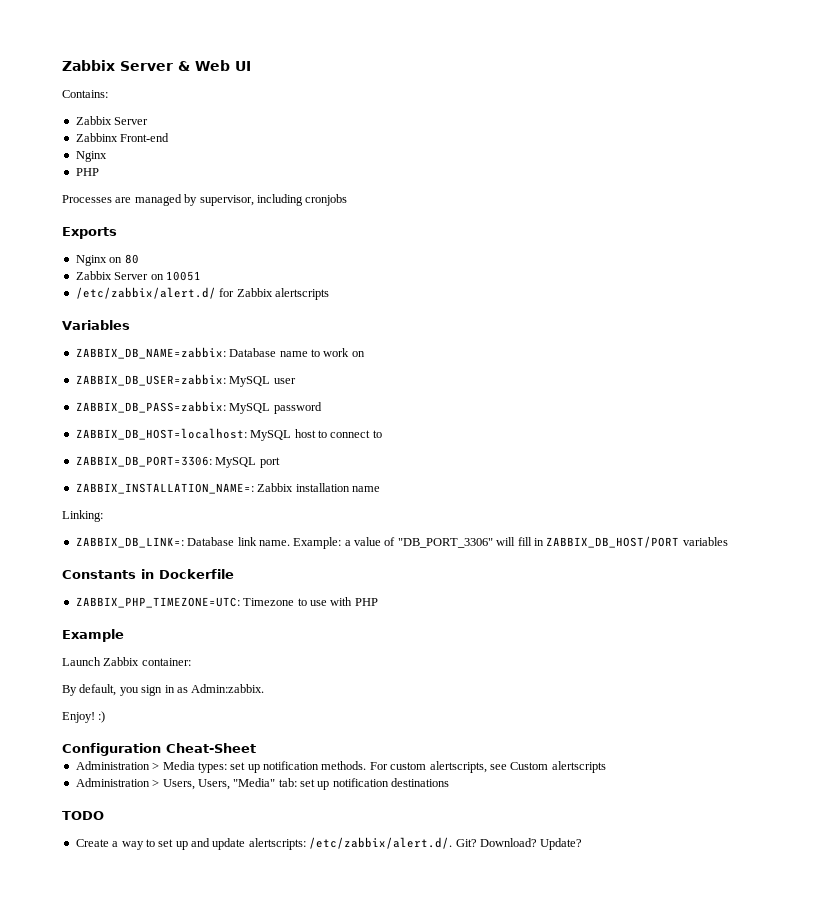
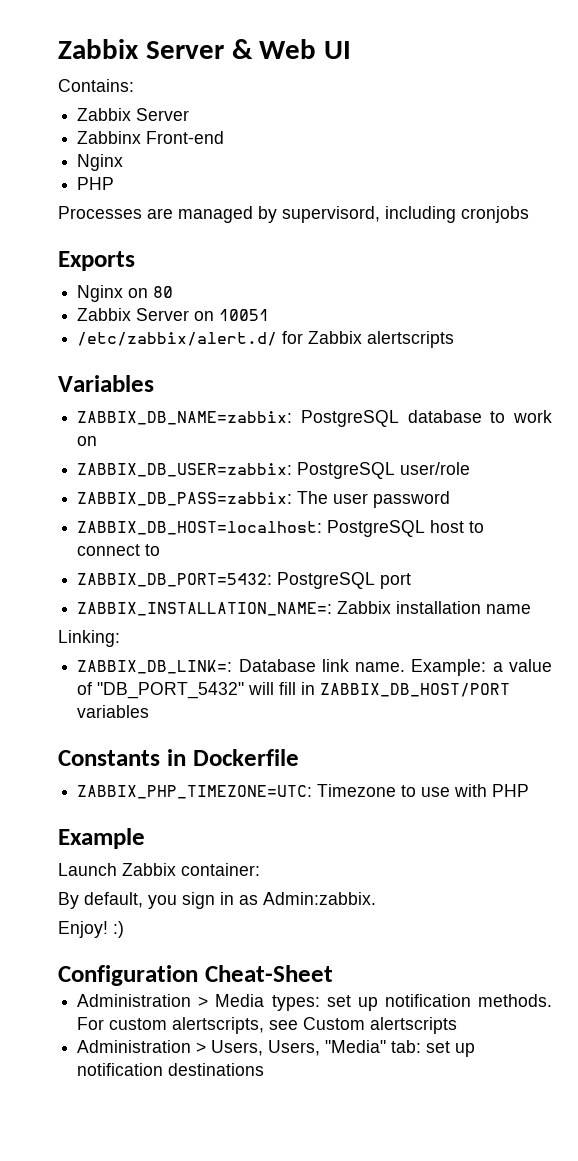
[199,195,254,206] supervisor, -> [282,206,380,223] supervisord,
[229,348,308,357] Database name -> [300,410,482,427] PostgreSQL database
[229,376,296,387] MySQL user -> [297,462,471,479] PostgreSQL user/role
[229,403,271,414] MySQL -> [297,491,369,504] The user
[250,430,292,441] MySQL -> [327,520,426,537] PostgreSQL
[75,456,257,468] ZABBIX_DB_PORT=3306: MySQL -> [77,572,376,589] ZABBIX_DB_PORT=5432: PostgreSQL
[397,538,493,548] "DB_PORT_3306" -> [97,682,245,699] "DB_PORT_5432"
[62,811,104,820] [75,837,583,850] // TODO // Create a way to set up and update alertscripts: /etc/zabbix/alert.d/. Git? Download? Update? -> (265, 1069) none

